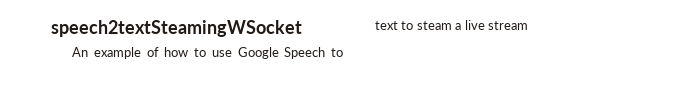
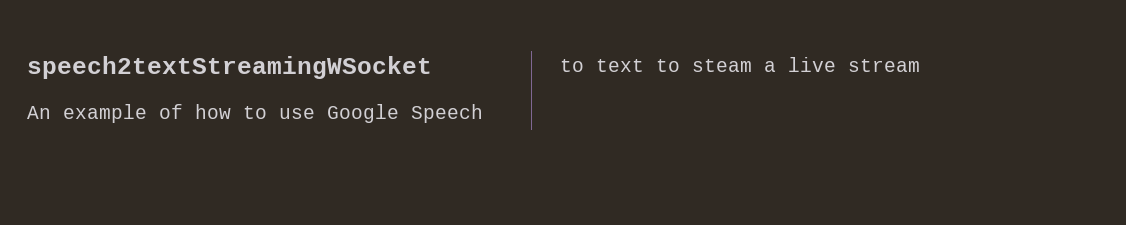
[51,20,302,37] speech2textSteamingWSocket -> [27,56,432,79] speech2textStreamingWSocket

